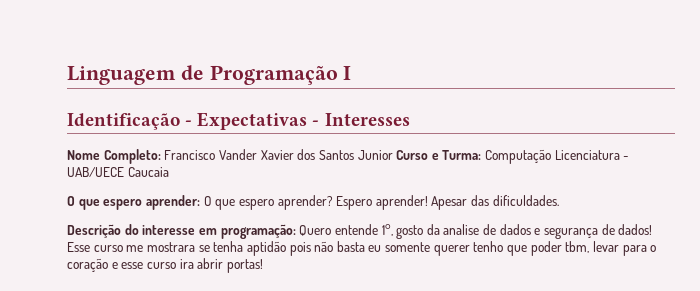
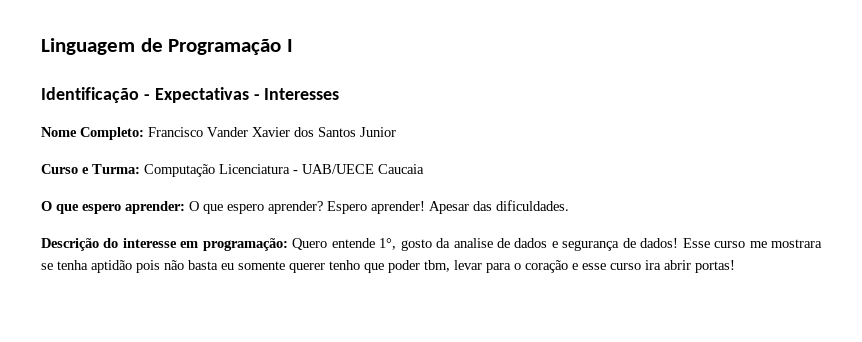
(393, 155) none -> (396, 132) //

